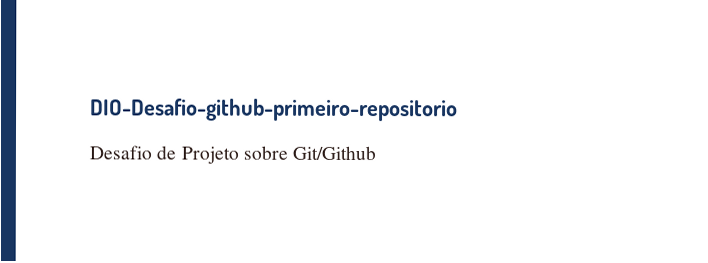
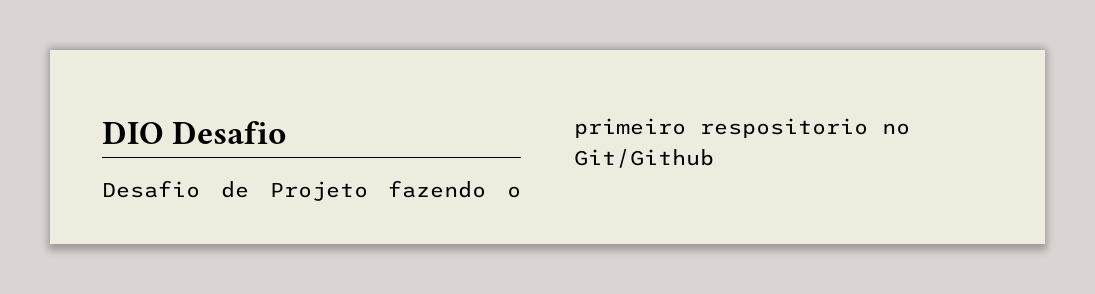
[90,98,458,122] DIO-Desafio-github-primeiro-repositorio -> [102,121,287,144] DIO Desafio
[242,145,288,160] sobre -> [388,180,521,198] [574,118,910,138] fazendo o primeiro respositorio no

